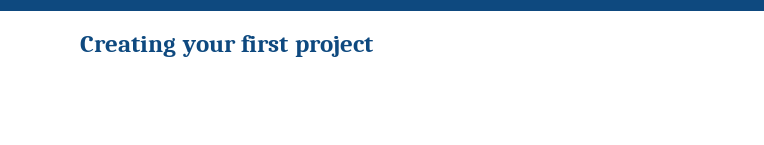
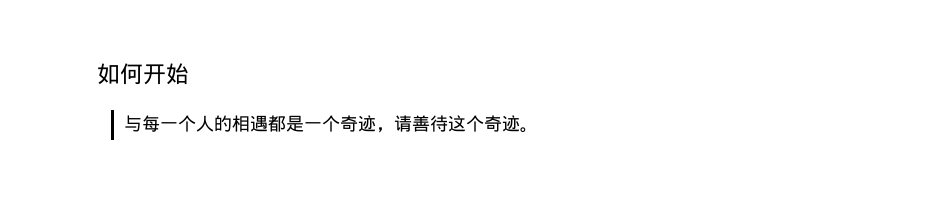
[80,35,374,57] Creating your first project -> [97,63,189,85] [123,115,538,133] 如何开始 // 与每一个人的相遇都是一个奇迹，请善待这个奇迹。

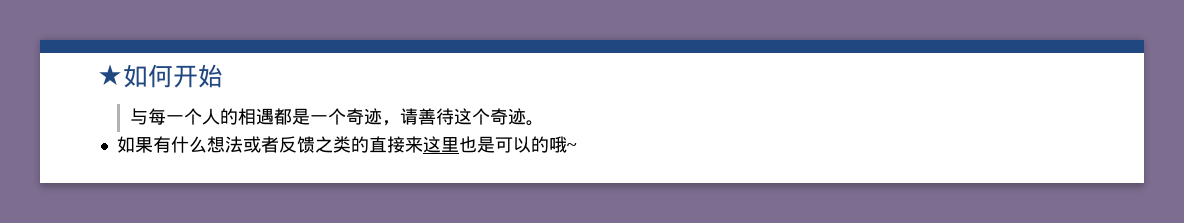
(97, 74) none -> [97,64,123,85] ★
(538, 130) none -> [116,136,577,153] // 如果有什么想法或者反馈之类的直接来这里也是可以的哦~

